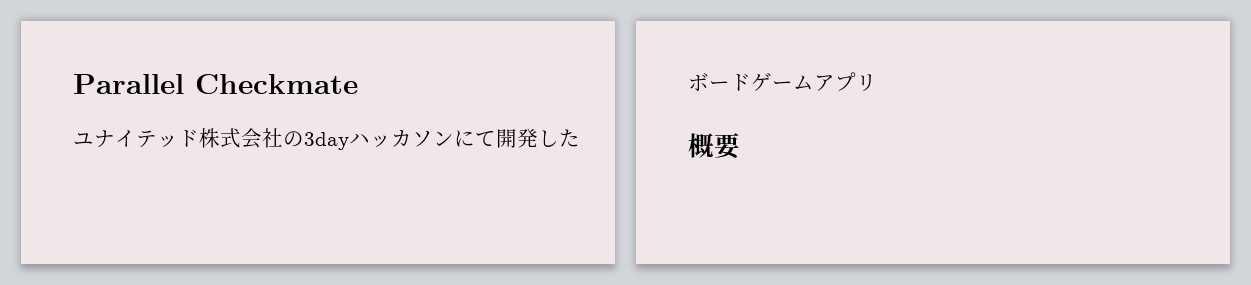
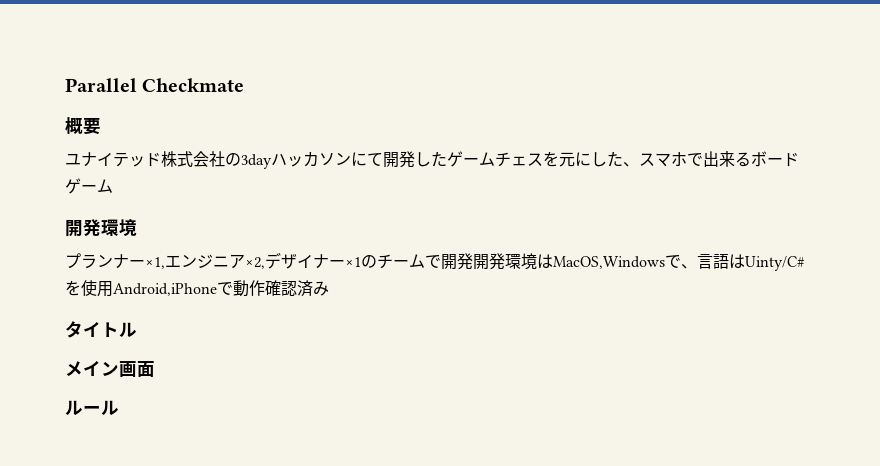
(358, 84) none -> [65,117,101,135] // 概要
[688,72,877,91] [688,133,741,159] ボードゲームアプリ // 概要 -> [447,151,799,167] [65,178,113,194] [65,219,137,237] [65,252,804,271] [65,280,329,297] [65,321,137,338] [65,361,155,377] [65,400,119,415] ゲームチェスを元にした、スマホで出来るボードゲーム // 開発環境 // プランナー×1,エンジニア×2,デザイナー×1のチームで開発開発環境はMacOS,Windowsで、言語はUinty/C#を使用Android,iPhoneで動作確認済み // タイトル // メイン画面 // ルール

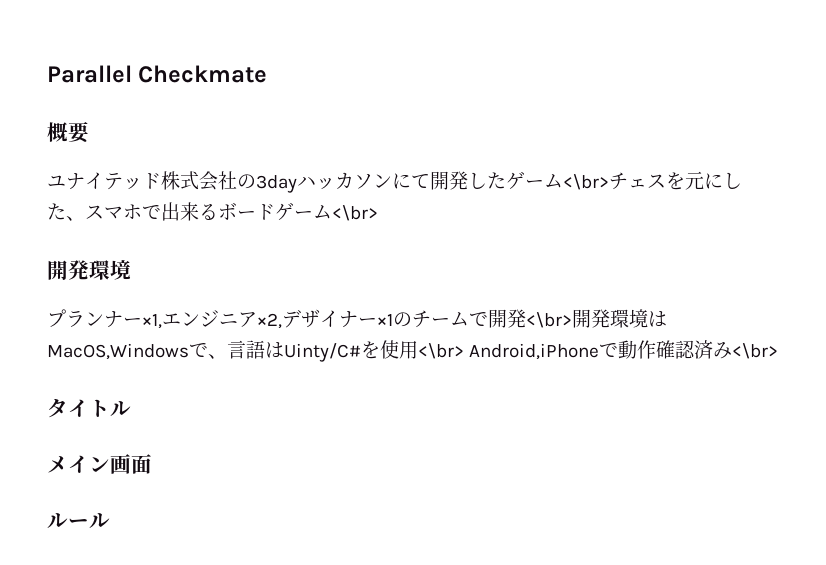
(495, 159) none -> [563,174,609,190] <\br>
(113, 186) none -> [332,205,378,221] <\br>
(473, 261) none -> [526,312,572,328] <\br>
(113, 289) none -> [418,343,464,359] <\br>
(329, 288) none -> [732,343,779,359] <\br>

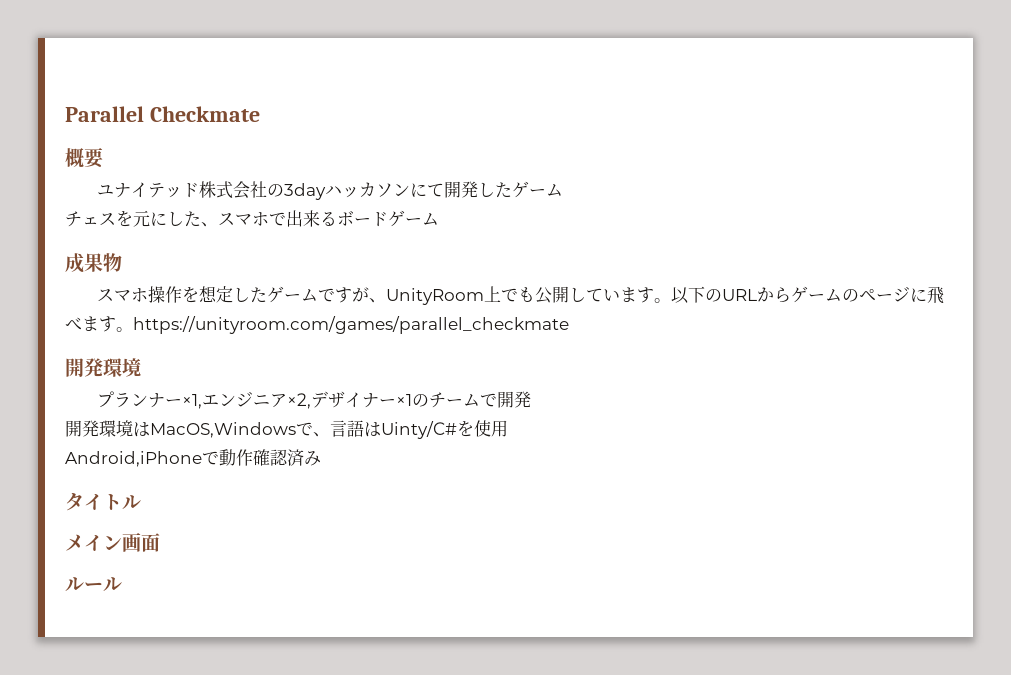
[563,174,609,190] <\br> -> (564, 190) //
[332,205,378,221] <\br> -> [65,253,122,273] [97,286,945,305] [65,316,569,334] // 成果物 // スマホ操作を想定したゲームですが、UnityRoom上でも公開しています。以下のURLからゲームのページに飛べます。https://unityroom.com/games/parallel_checkmate
[526,312,572,328] <\br> -> (532, 399) //
[418,343,464,359] <\br> -> (508, 428) //
[732,343,779,359] <\br> -> (321, 458) none

